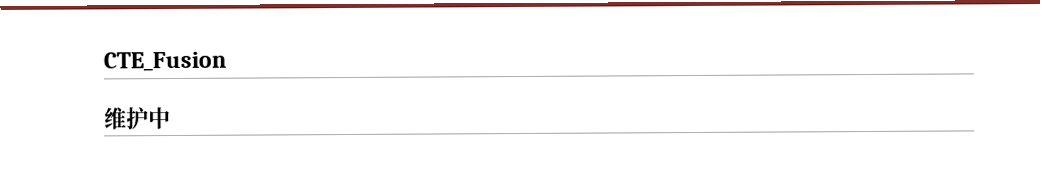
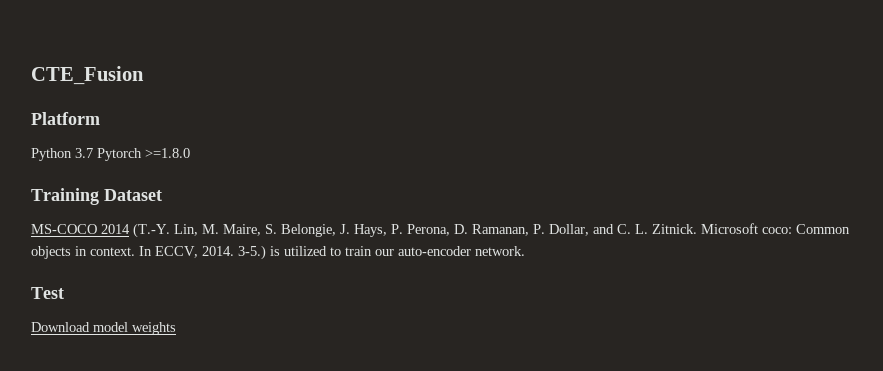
[104,107,171,130] 维护中 -> [31,112,100,125] [31,148,190,161] [31,188,162,205] [31,223,850,238] [31,245,525,260] [31,287,64,299] [31,322,176,335] Platform // Python 3.7 Pytorch >=1.8.0 // Training Dataset // MS-COCO 2014 (T.-Y. Lin, M. Maire, S. Belongie, J. Hays, P. Perona, D. Ramanan, P. Dollar, and C. L. Zitnick. Microsoft coco: Common objects in context. In ECCV, 2014. 3-5.) is utilized to train our auto-encoder network. // Test // Download model weights

